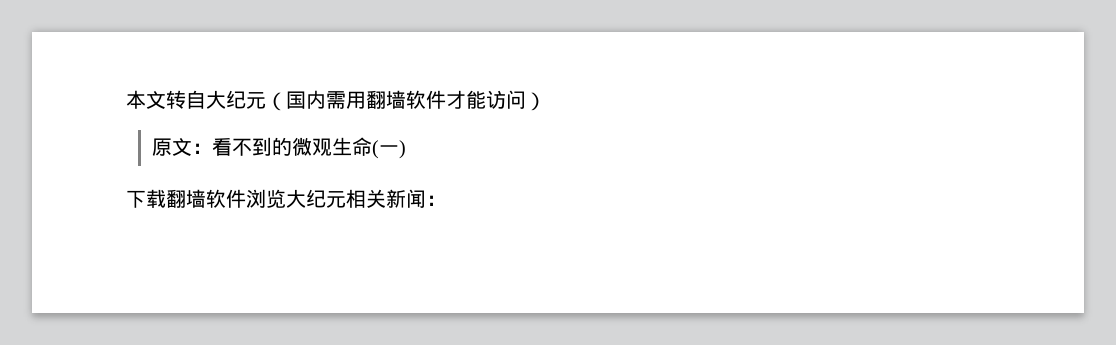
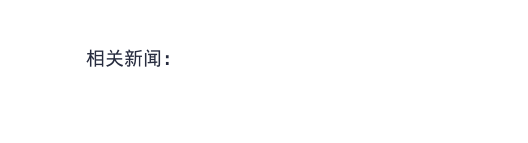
[126,90,546,111] [151,137,406,159] [126,189,346,208] 本文转自大纪元（国内需用翻墙软件才能访问） // 原文：看不到的微观生命(一) // 下载翻墙软件浏览大纪元 -> (86, 58) none

